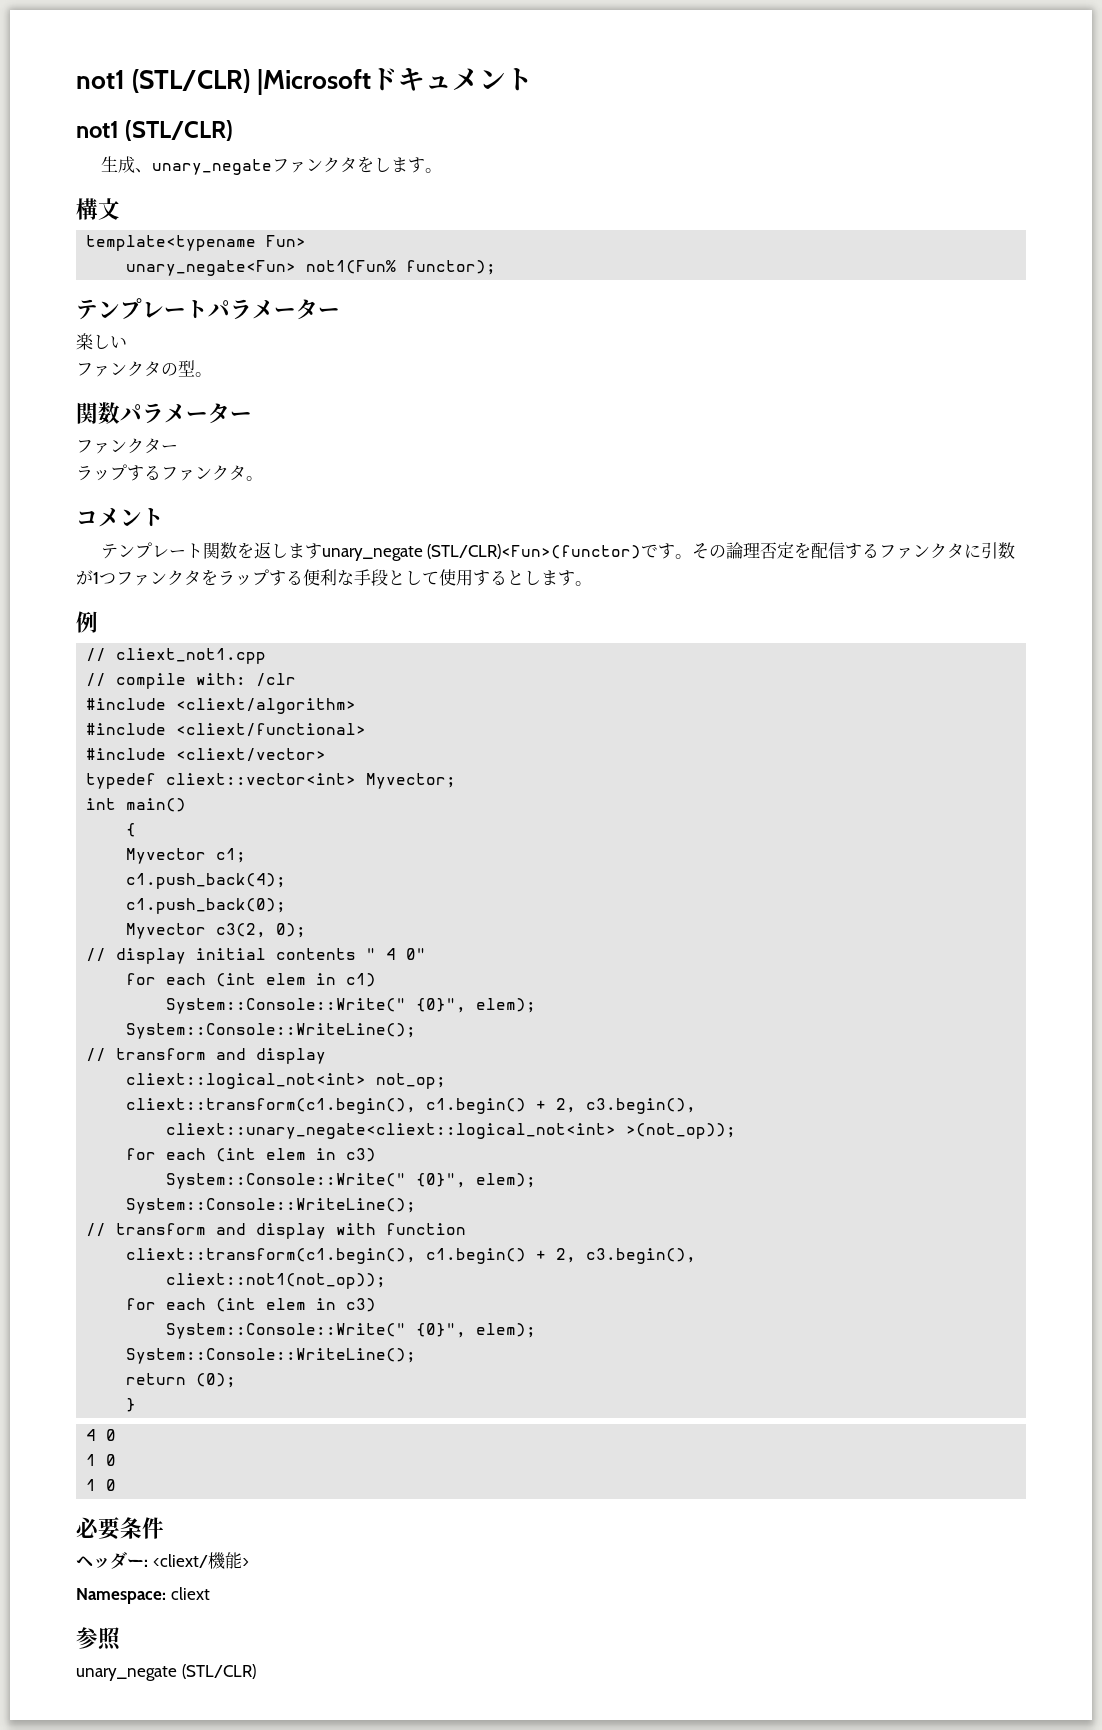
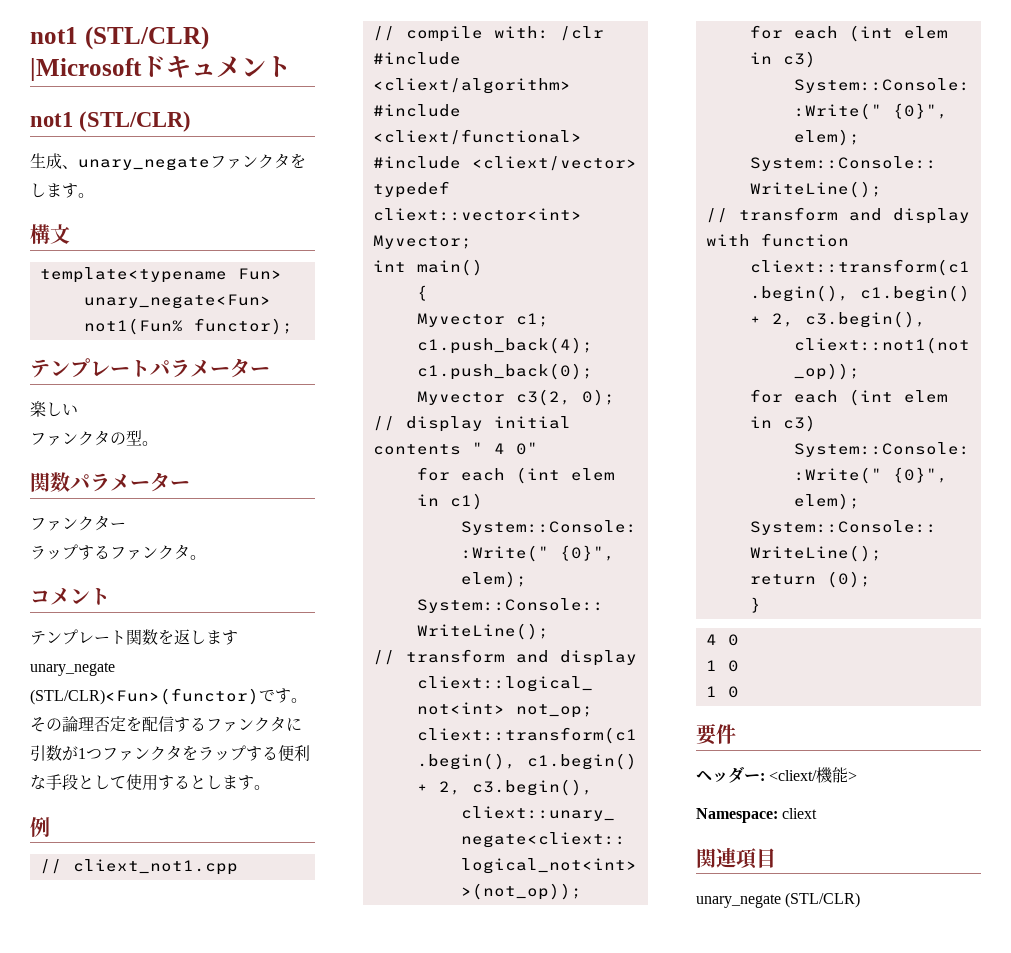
[76,1517,142,1540] 必要条 -> [696,724,717,745] 要
[76,1627,121,1651] 参照 -> [696,847,776,869] 関連項目

